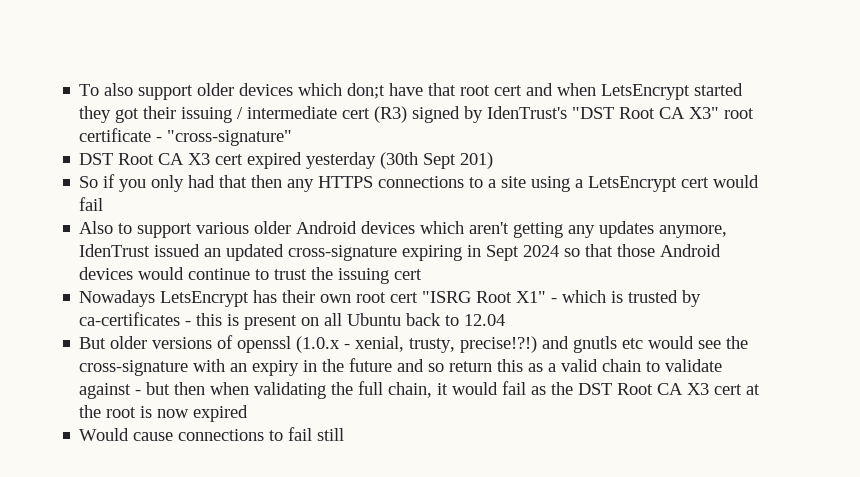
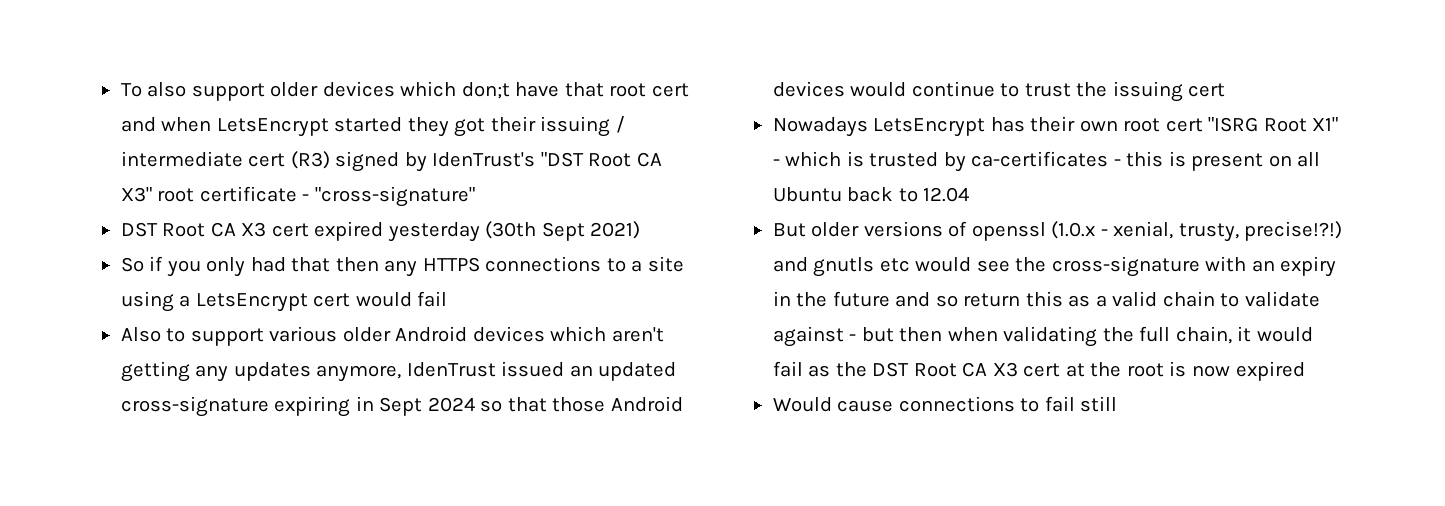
[460,152,494,169] 201) -> [590,221,641,239] 2021)

